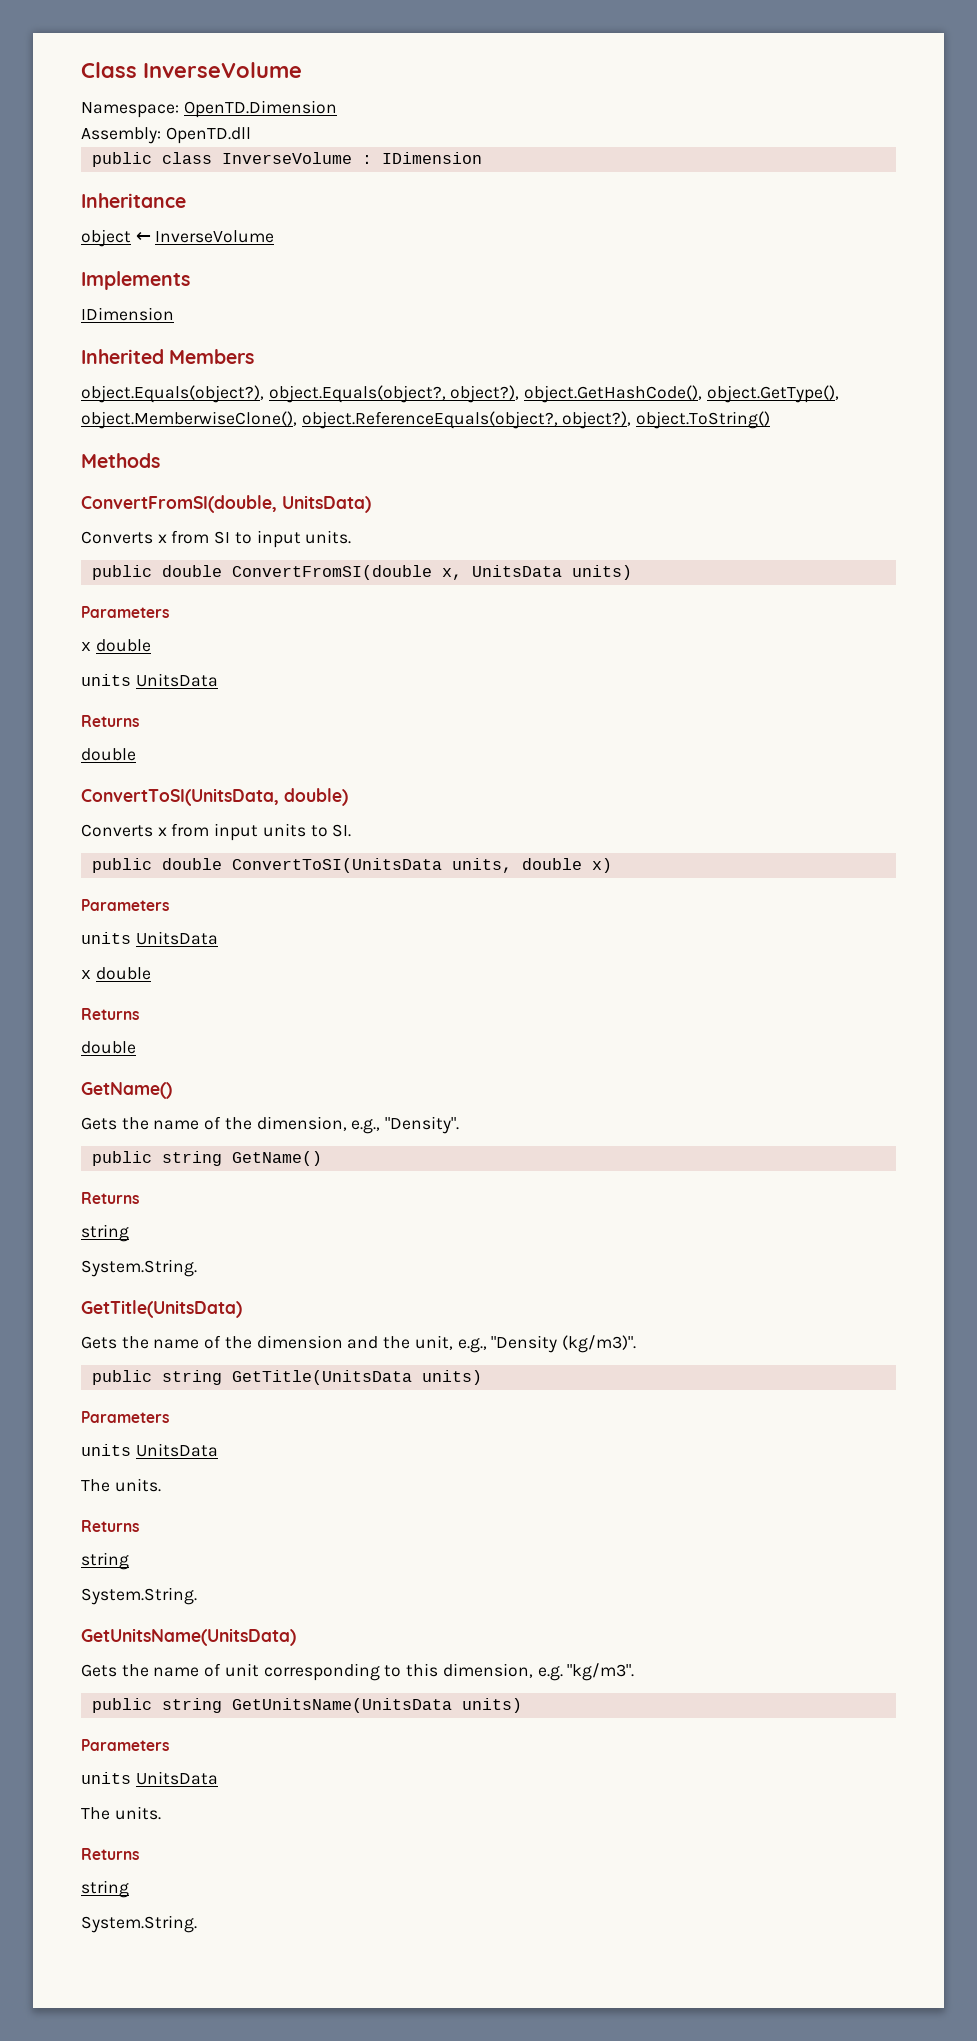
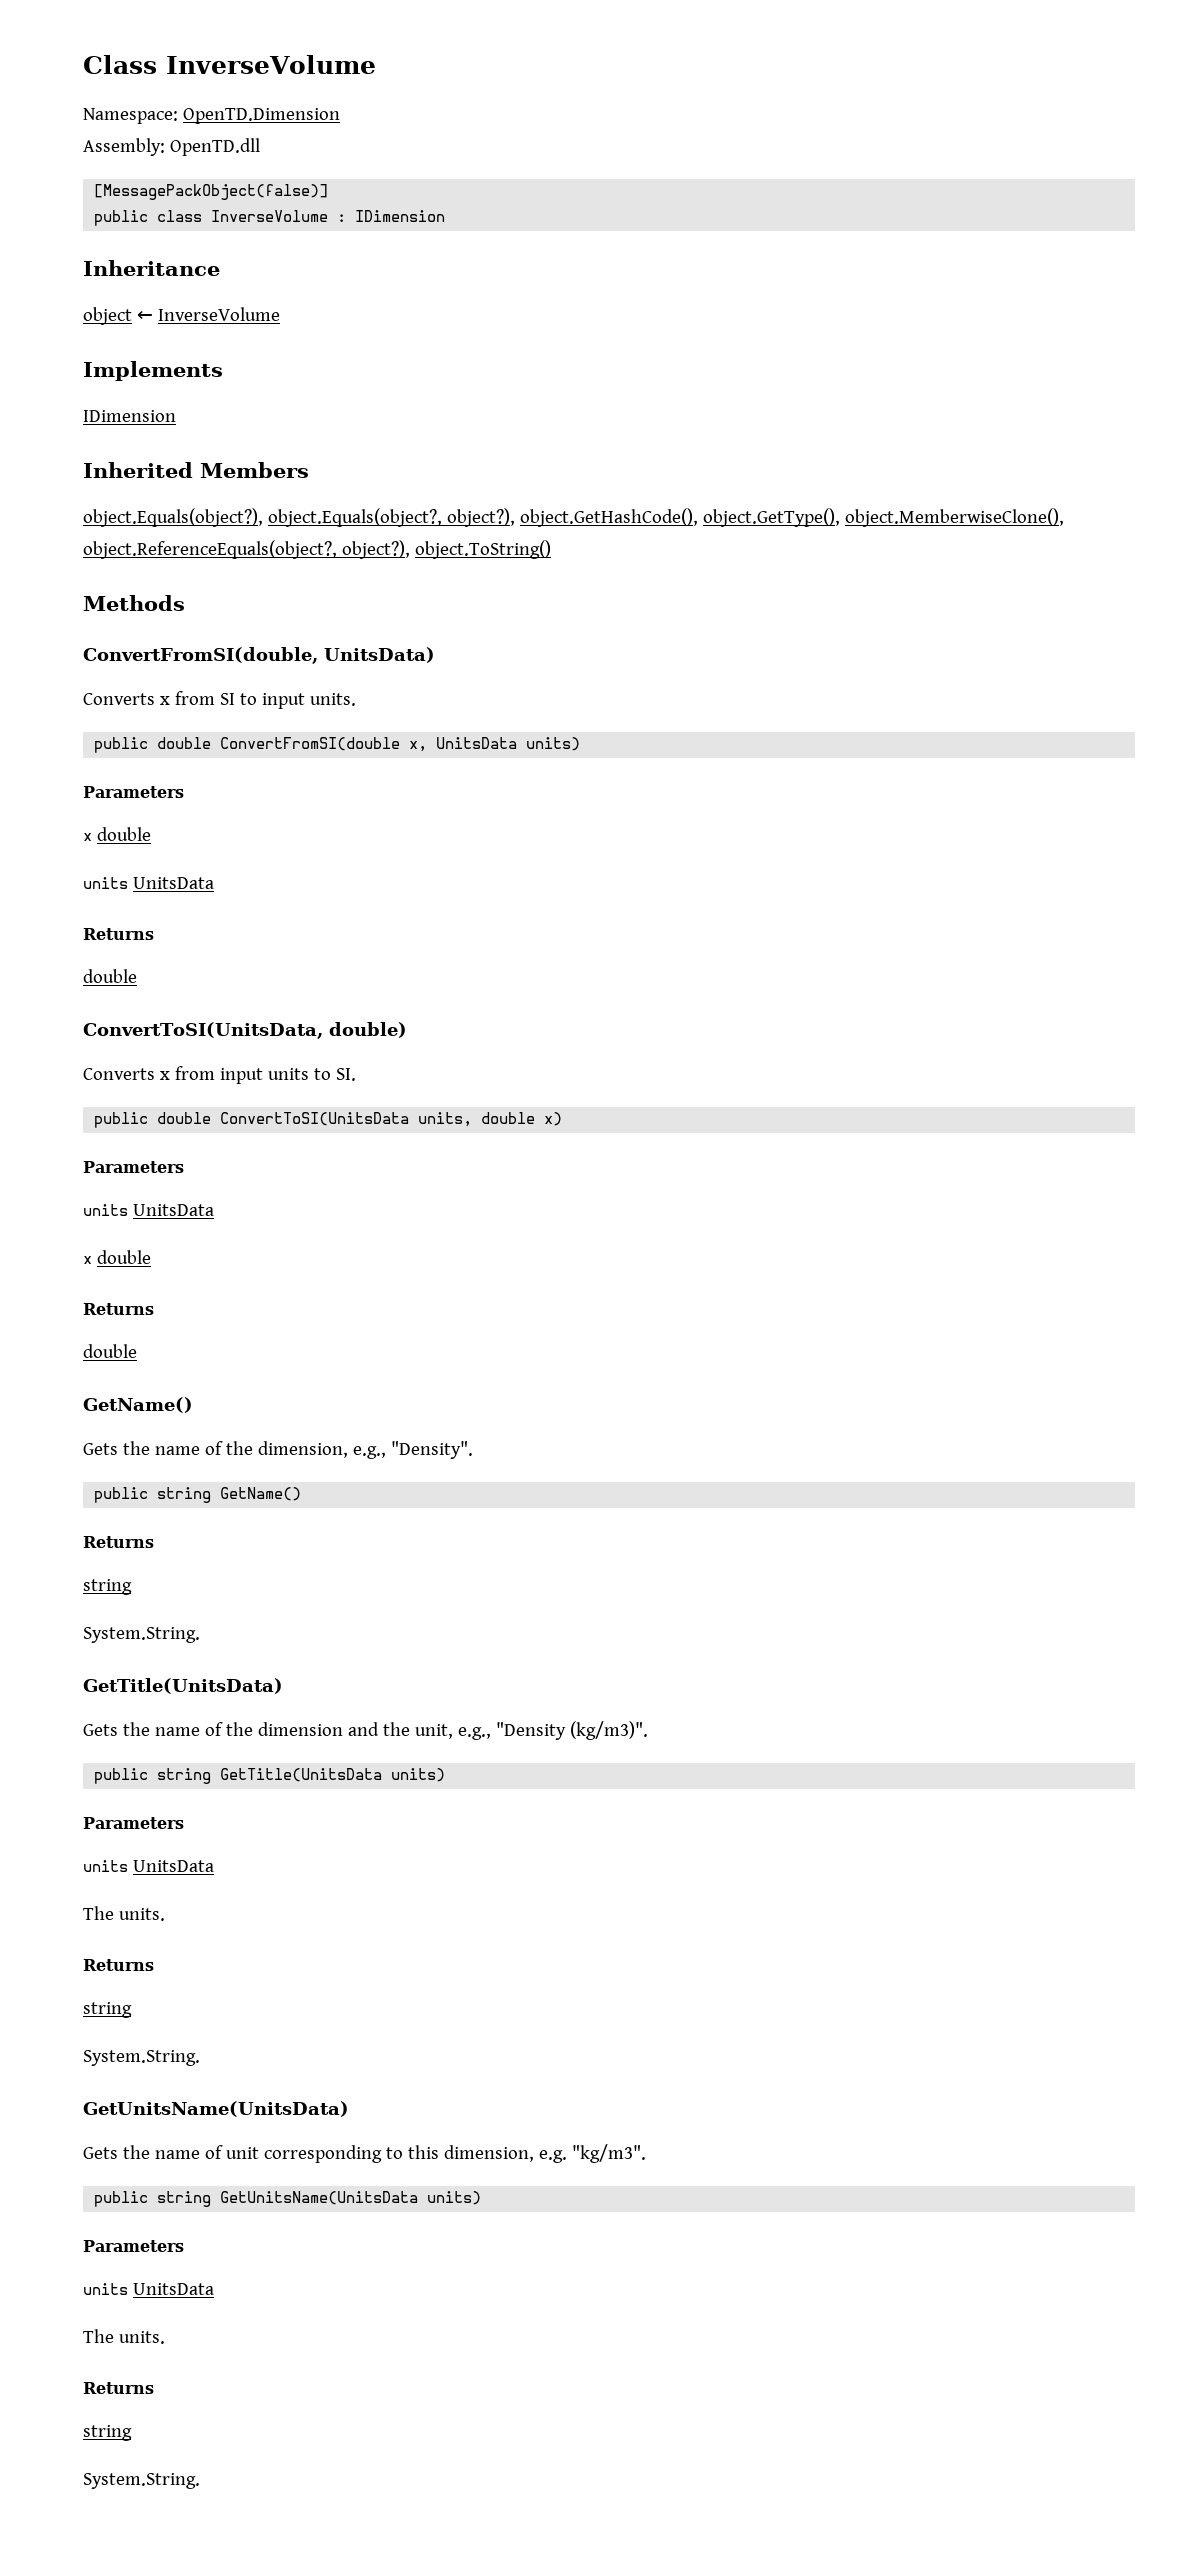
(251, 135) none -> [94,184,329,200] // [MessagePackObject(false)]

